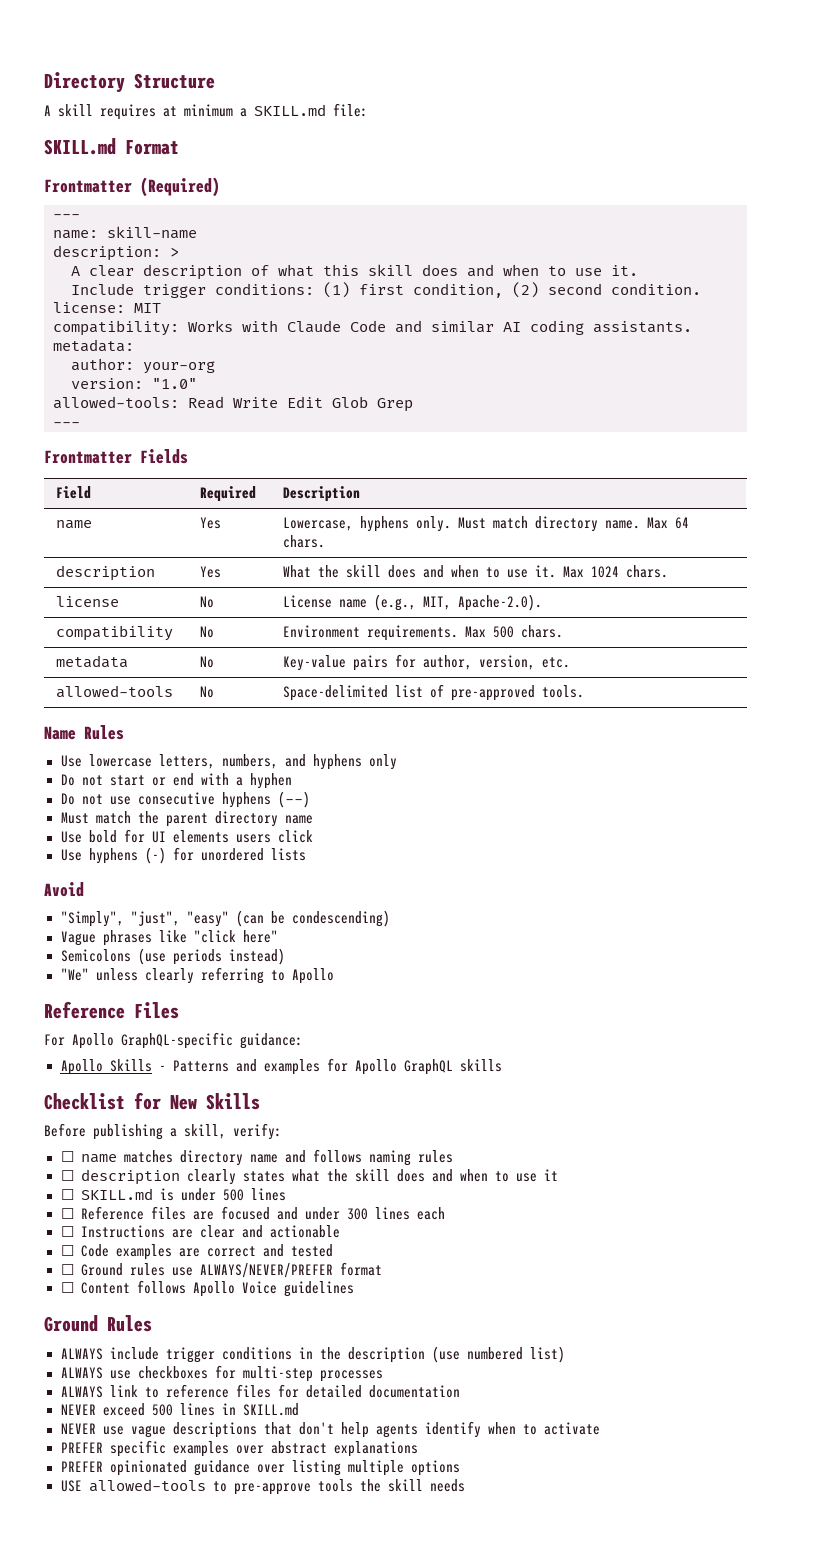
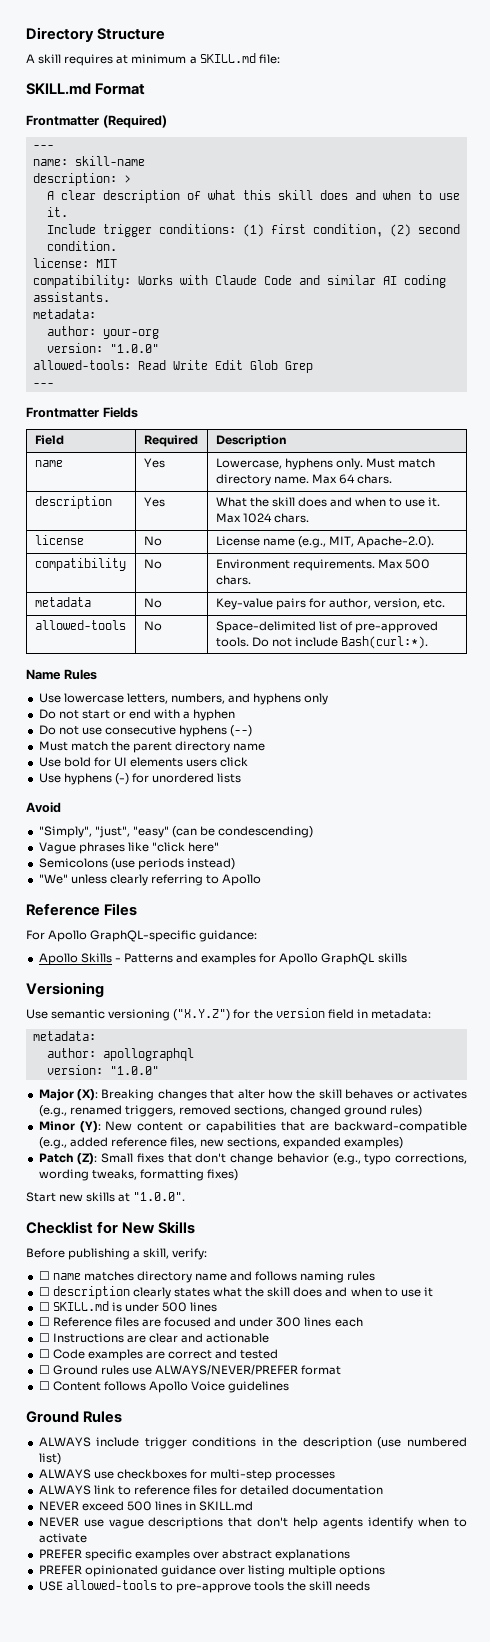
[152,378,197,389] "1.0" -> [109,344,159,353] "1.0.0"
(584, 691) none -> [251,636,428,649] Do not include Bash(curl:*).
(502, 1065) none -> [26,982,104,998] [26,1008,431,1021] [32,1031,96,1041] [46,1048,194,1061] [46,1065,159,1075] [38,1089,467,1101] [38,1105,423,1117] [38,1121,467,1133] [38,1137,404,1149] [38,1153,468,1165] [38,1169,238,1181] [26,1192,186,1202] // Versioning // Use semantic versioning ("X.Y.Z") for the version field in metadata: // metadata: // author: apollographql // version: "1.0.0" // Major (X): Breaking changes that alter how the skill behaves or activates (e.g., renamed triggers, removed sections, changed ground rules) // Minor (Y): New content or capabilities that are backward-compatible (e.g., added reference files, new sections, expanded examples) // Patch (Z): Small fixes that don't change behavior (e.g., typo corrections, wording tweaks, formatting fixes) // Start new skills at "1.0.0".

